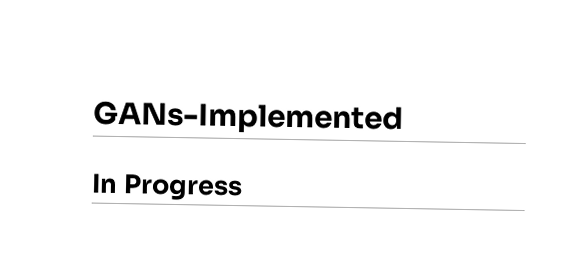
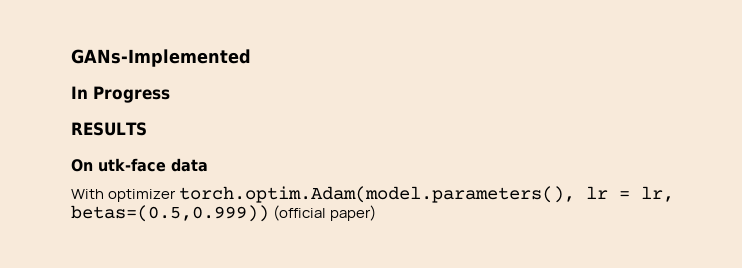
(243, 188) none -> [71,122,147,136] [71,158,208,172] [71,186,675,203] [71,205,377,222] // RESULTS // On utk-face data // With optimizer torch.optim.Adam(model.parameters(), lr = lr, betas=(0.5,0.999)) (official paper)

